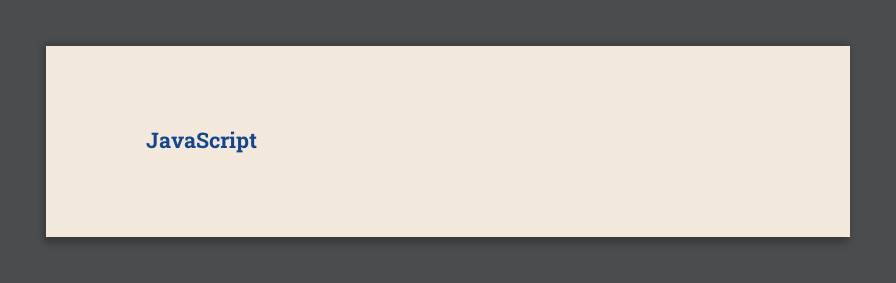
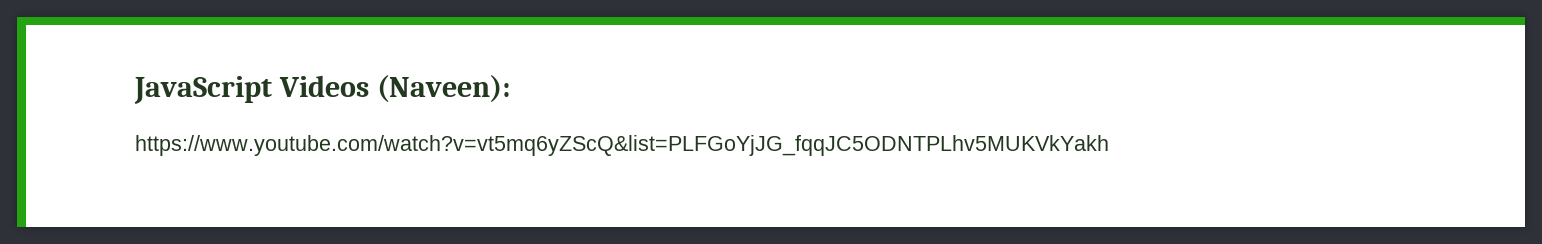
(257, 142) none -> [278,75,510,102] [135,135,1109,156] Videos (Naveen): // https://www.youtube.com/watch?v=vt5mq6yZScQ&list=PLFGoYjJG_fqqJC5ODNTPLhv5MUKVkYakh

